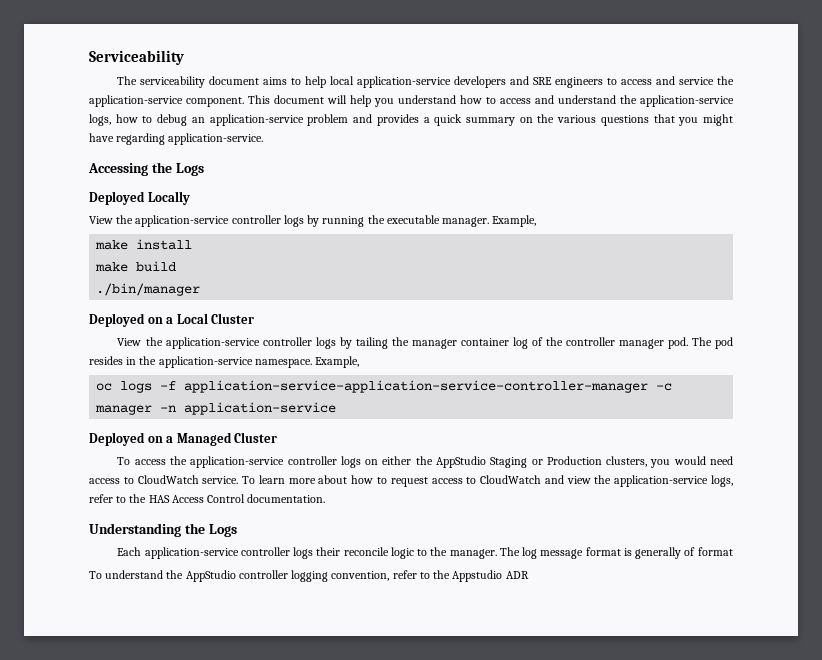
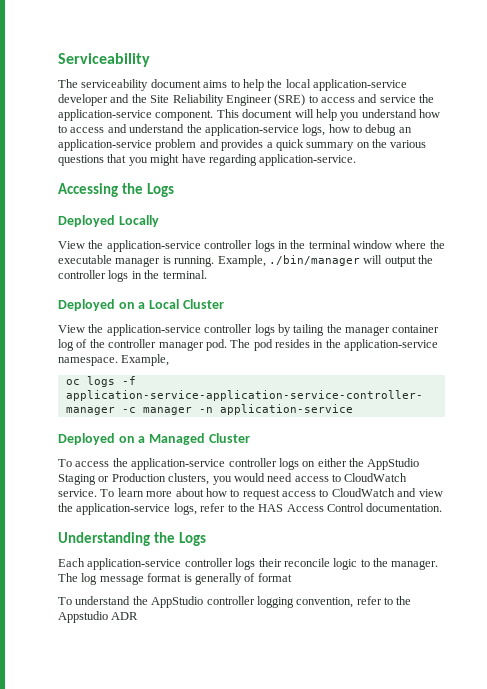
(327, 82) none -> [267,79,283,88] the
[454,76,604,88] developers and SRE engineers -> [58,94,306,106] developer and the Site Reliability Engineer (SRE)
[307,215,537,227] [95,239,193,250] [95,261,177,272] [96,283,201,296] by running the executable manager. Example, // make install // make build // ./bin/manager -> [277,240,445,249] [58,255,433,267] [58,270,207,282] in the terminal window where the executable manager is running. Example, ./bin/manager will output the controller logs in the terminal.

